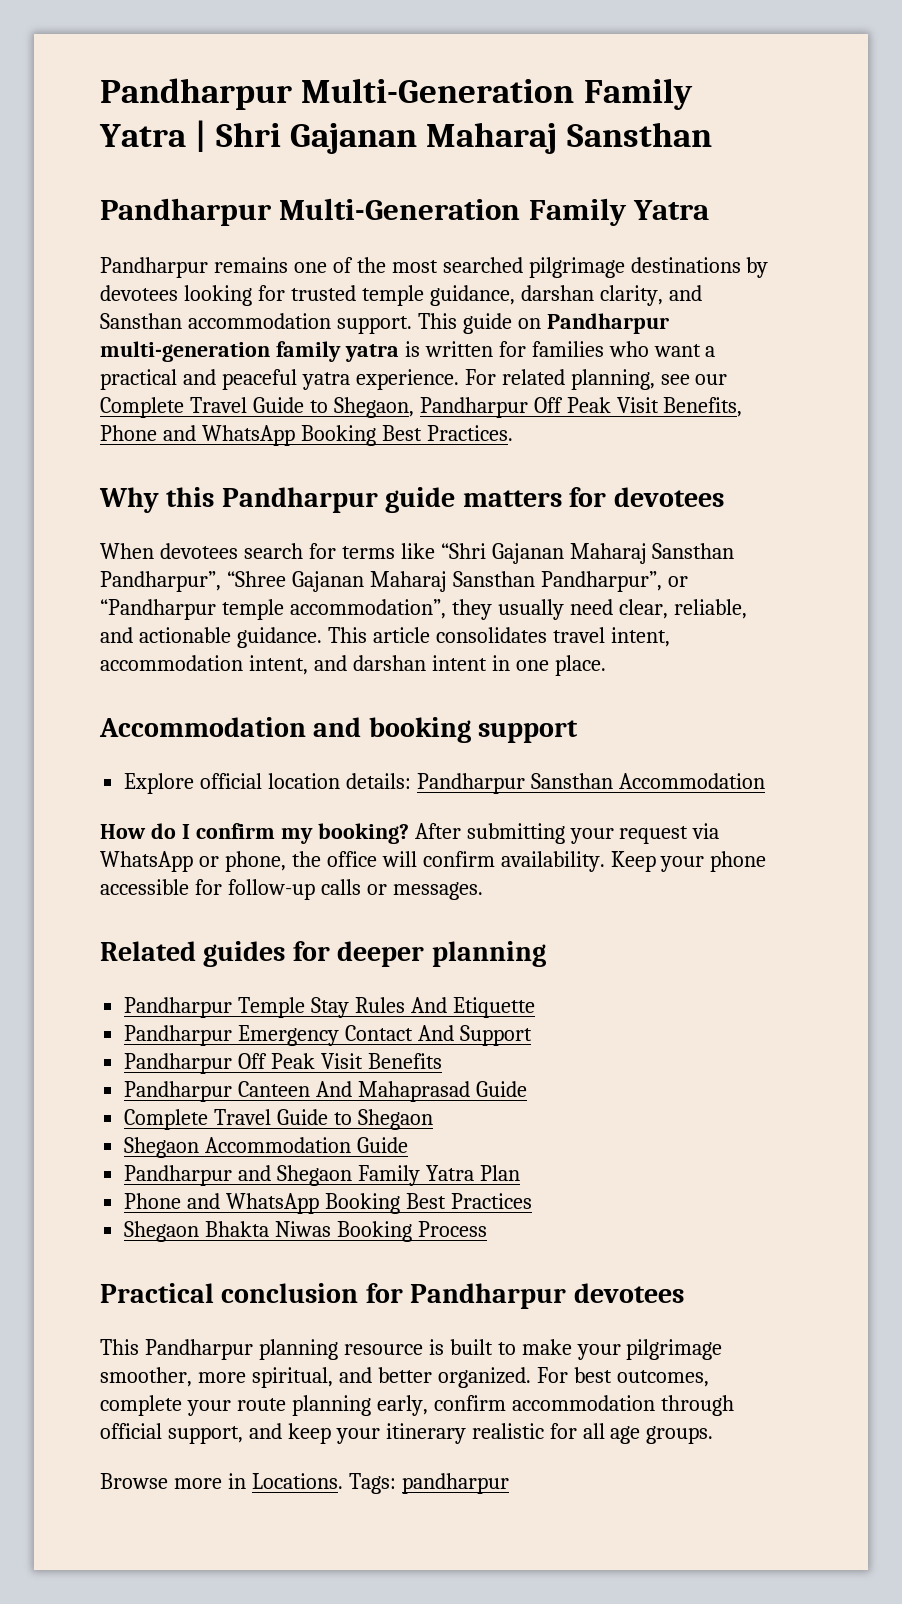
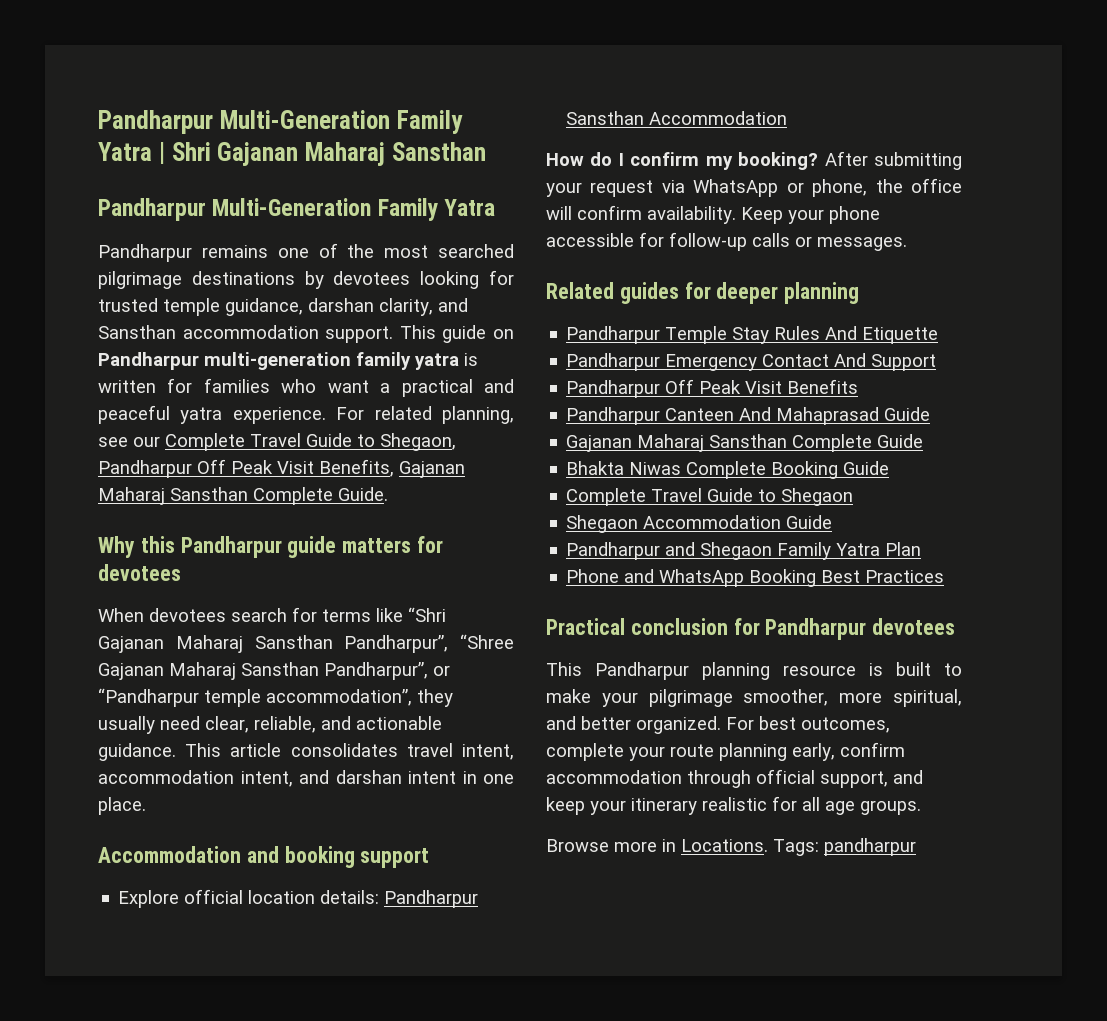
[100,425,513,446] Phone and WhatsApp Booking Best Practices. -> [399,461,465,478] [98,487,388,505] Gajanan Maharaj Sansthan Complete Guide.
(527, 1089) none -> [566,434,924,452] [566,461,890,479] // Gajanan Maharaj Sansthan Complete Guide // Bhakta Niwas Complete Booking Guide
[124,1221,487,1242] // Shegaon Bhakta Niwas Booking Process -> (945, 576) none

